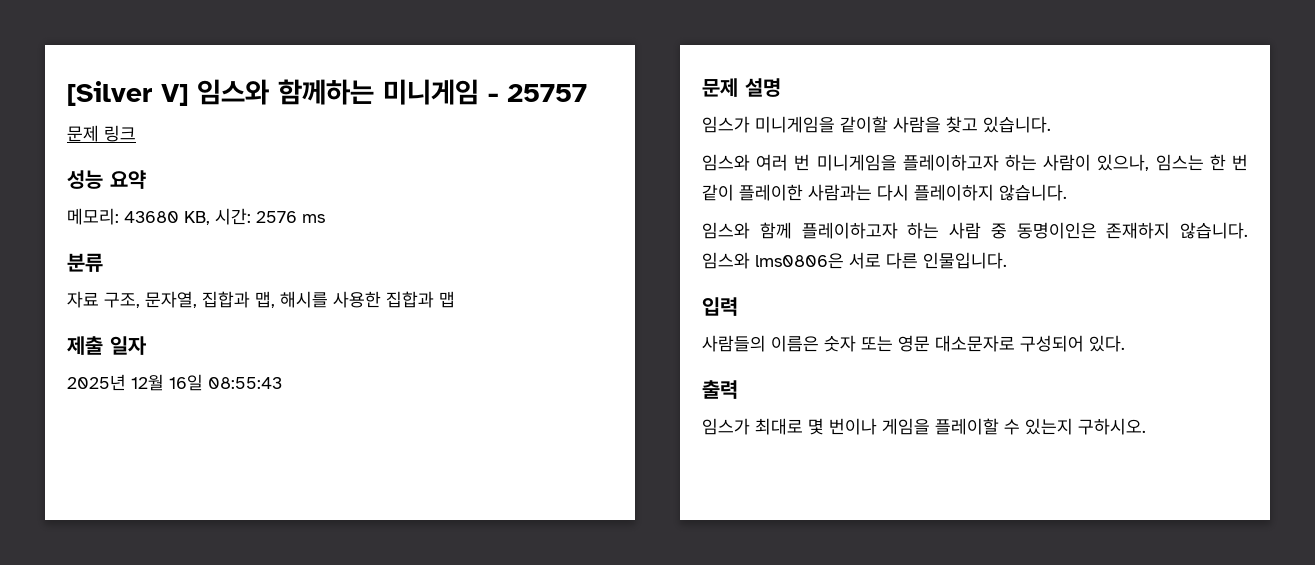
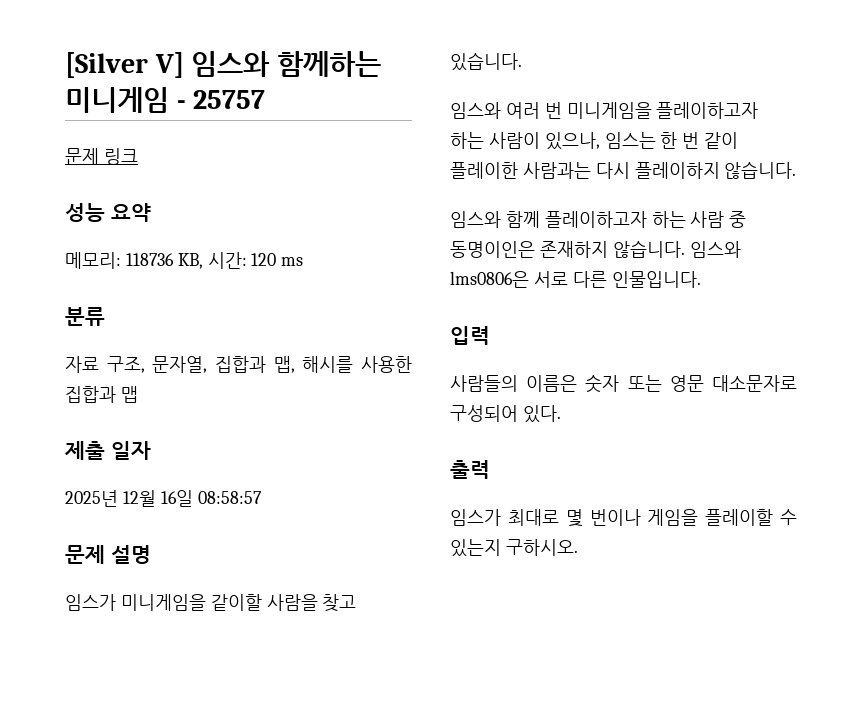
[124,211,179,223] 43680 -> [125,253,174,266] 118736
[256,211,297,223] 2576 -> [251,253,277,266] 120
[208,377,282,389] 08:55:43 -> [197,491,262,504] 08:58:57

